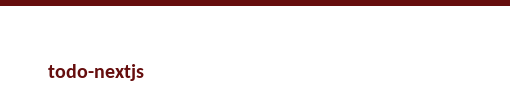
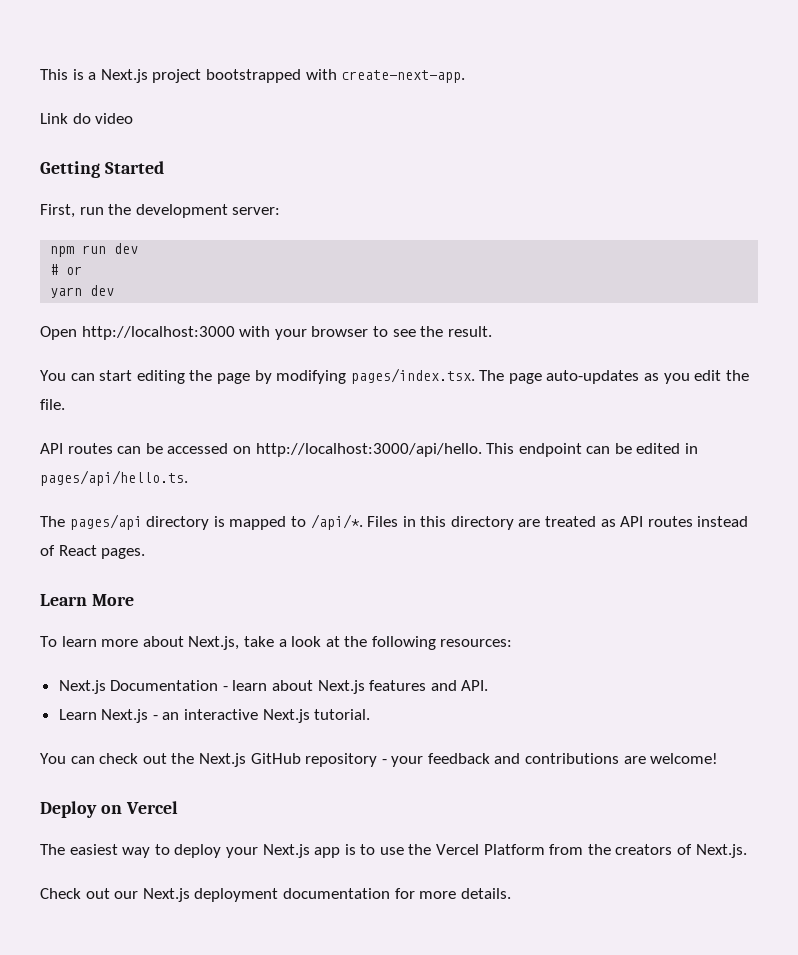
[48,64,144,81] todo-nextjs -> [40,69,466,83] [40,113,134,124] [40,161,164,178] [40,204,281,218] [50,243,139,257] [50,264,83,275] [50,285,115,298] [40,326,492,340] [40,368,749,384] [40,399,65,410] [40,443,699,457] [40,470,188,486] [40,514,749,530] [40,545,146,559] [40,594,134,606] [40,636,513,650] [58,680,489,694] [58,709,371,723] [40,753,719,767] [40,801,178,818] [40,844,747,858] [40,888,511,902] This is a Next.js project bootstrapped with create-next-app. // Link do video // Getting Started // First, run the development server: // npm run dev // # or // yarn dev // Open http://localhost:3000 with your browser to see the result. // You can start editing the page by modifying pages/index.tsx. The page auto-updates as you edit the file. // API routes can be accessed on http://localhost:3000/api/hello. This endpoint can be edited in pages/api/hello.ts. // The pages/api directory is mapped to /api/*. Files in this directory are treated as API routes instead of React pages. // Learn More // To learn more about Next.js, take a look at the following resources: // Next.js Documentation - learn about Next.js features and API. // Learn Next.js - an interactive Next.js tutorial. // You can check out the Next.js GitHub repository - your feedback and contributions are welcome! // Deploy on Vercel // The easiest way to deploy your Next.js app is to use the Vercel Platform from the creators of Next.js. // Check out our Next.js deployment documentation for more details.

